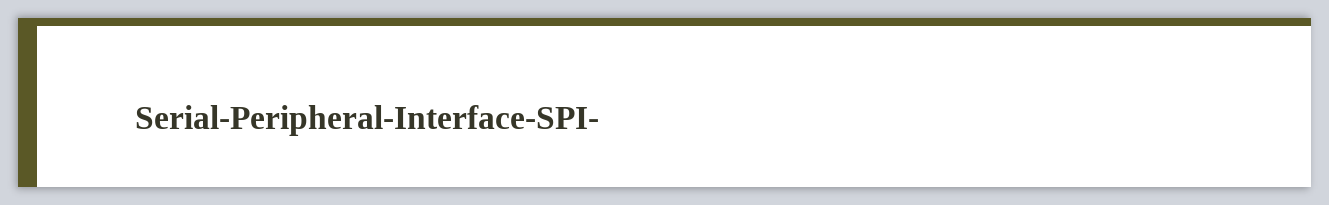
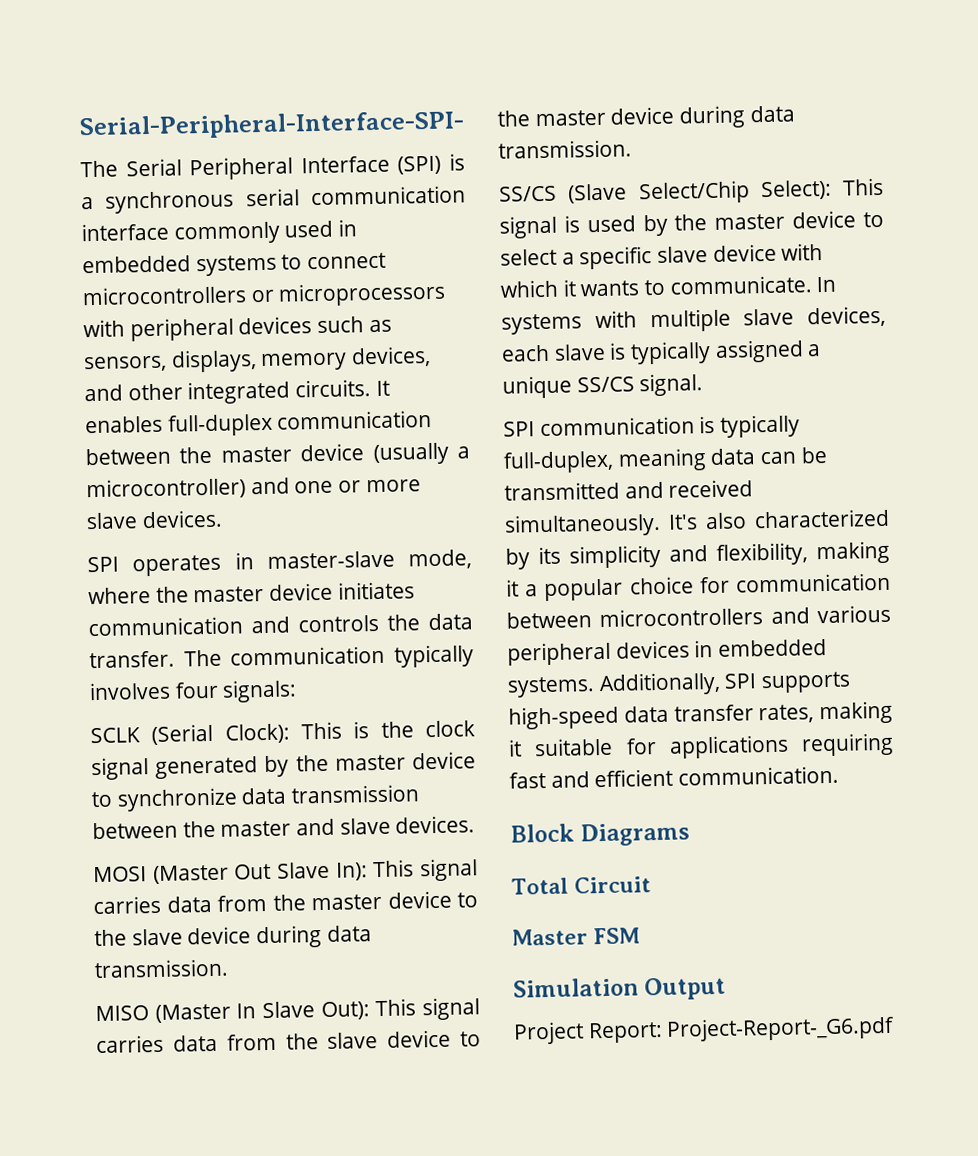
(599, 120) none -> [80,153,465,181] [81,185,466,214] [81,219,358,245] [82,252,387,277] [82,281,447,307] [83,316,392,342] [84,345,432,373] [84,379,390,405] [85,409,433,437] [85,442,470,466] [86,477,421,501] [86,509,223,530] [87,549,472,577] [88,581,415,605] [88,613,473,637] [89,644,475,669] [89,679,298,703] [90,720,475,746] [91,751,476,781] [91,784,420,812] [92,815,476,840] [93,858,478,885] [93,890,478,915] [94,925,372,949] [94,958,229,979] [95,997,480,1024] [96,1029,481,1054] [497,105,795,129] [498,139,632,159] [499,177,884,205] [499,210,884,239] [500,242,824,270] [500,275,837,298] [501,305,886,335] [501,339,822,365] [502,373,704,399] [503,414,801,438] [503,446,828,474] [504,479,754,501] [504,508,890,538] [505,540,890,570] [506,572,891,602] [506,604,891,629] [507,638,828,666] [507,671,851,698] [508,700,893,730] [508,732,894,759] [509,765,840,789] [510,822,691,847] [511,876,652,895] [512,927,641,946] [513,976,727,1001] [513,1015,896,1045] // The Serial Peripheral Interface (SPI) is a synchronous serial communication interface commonly used in embedded systems to connect microcontrollers or microprocessors with peripheral devices such as sensors, displays, memory devices, and other integrated circuits. It enables full-duplex communication between the master device (usually a microcontroller) and one or more slave devices. // SPI operates in master-slave mode, where the master device initiates communication and controls the data transfer. The communication typically involves four signals: // SCLK (Serial Clock): This is the clock signal generated by the master device to synchronize data transmission between the master and slave devices. // MOSI (Master Out Slave In): This signal carries data from the master device to the slave device during data transmission. // MISO (Master In Slave Out): This signal carries data from the slave device to the master device during data transmission. // SS/CS (Slave Select/Chip Select): This signal is used by the master device to select a specific slave device with which it wants to communicate. In systems with multiple slave devices, each slave is typically assigned a unique SS/CS signal. // SPI communication is typically full-duplex, meaning data can be transmitted and received simultaneously. It's also characterized by its simplicity and flexibility, making it a popular choice for communication between microcontrollers and various peripheral devices in embedded systems. Additionally, SPI supports high-speed data transfer rates, making it suitable for applications requiring fast and efficient communication. // Block Diagrams // Total Circuit // Master FSM // Simulation Output // Project Report: Project-Report-_G6.pdf

